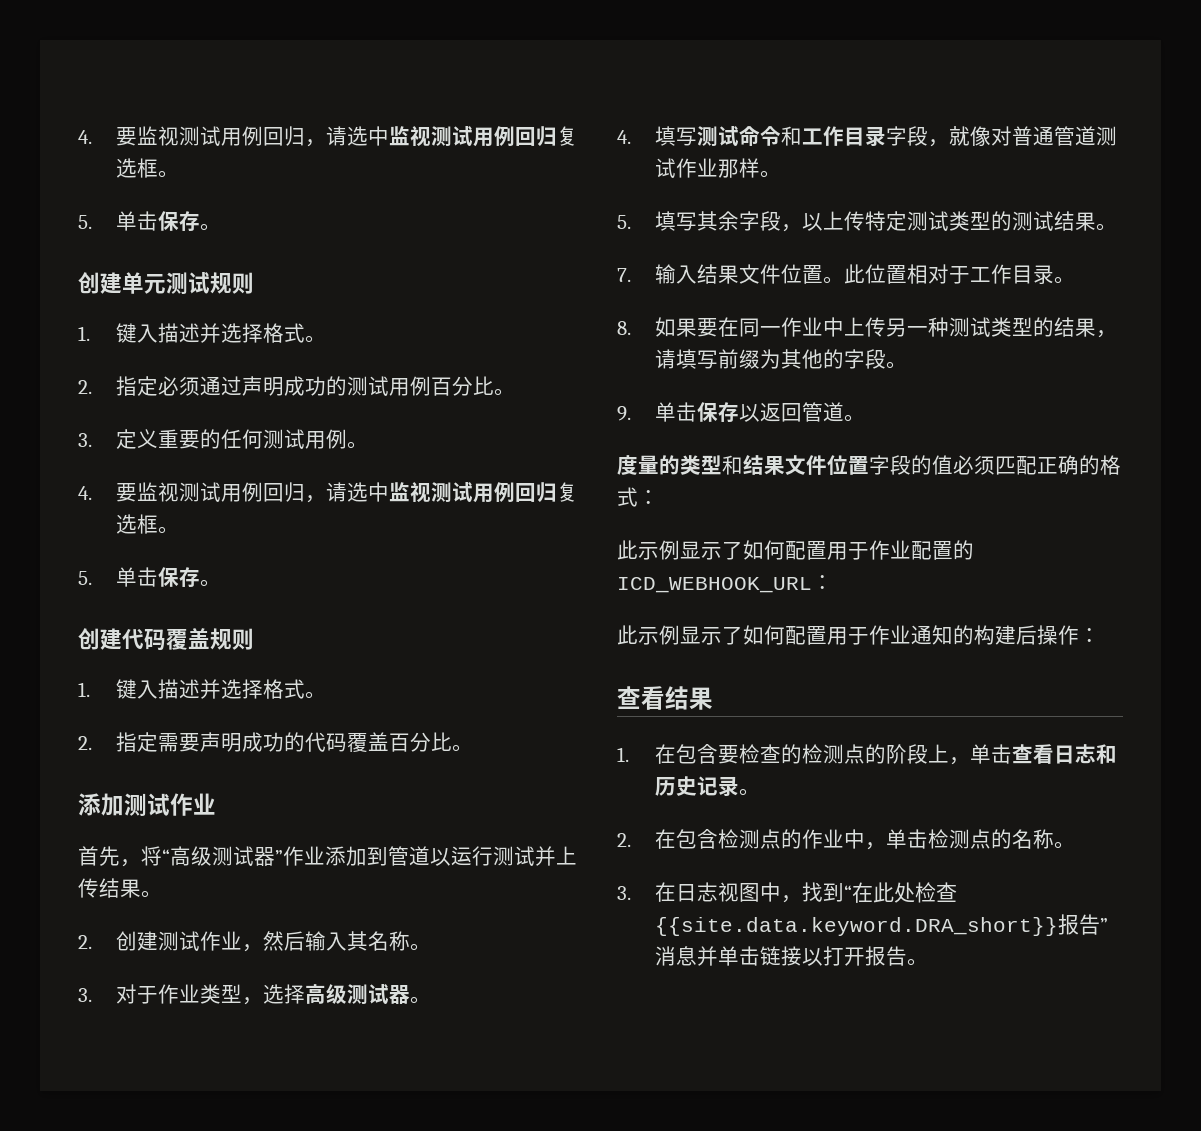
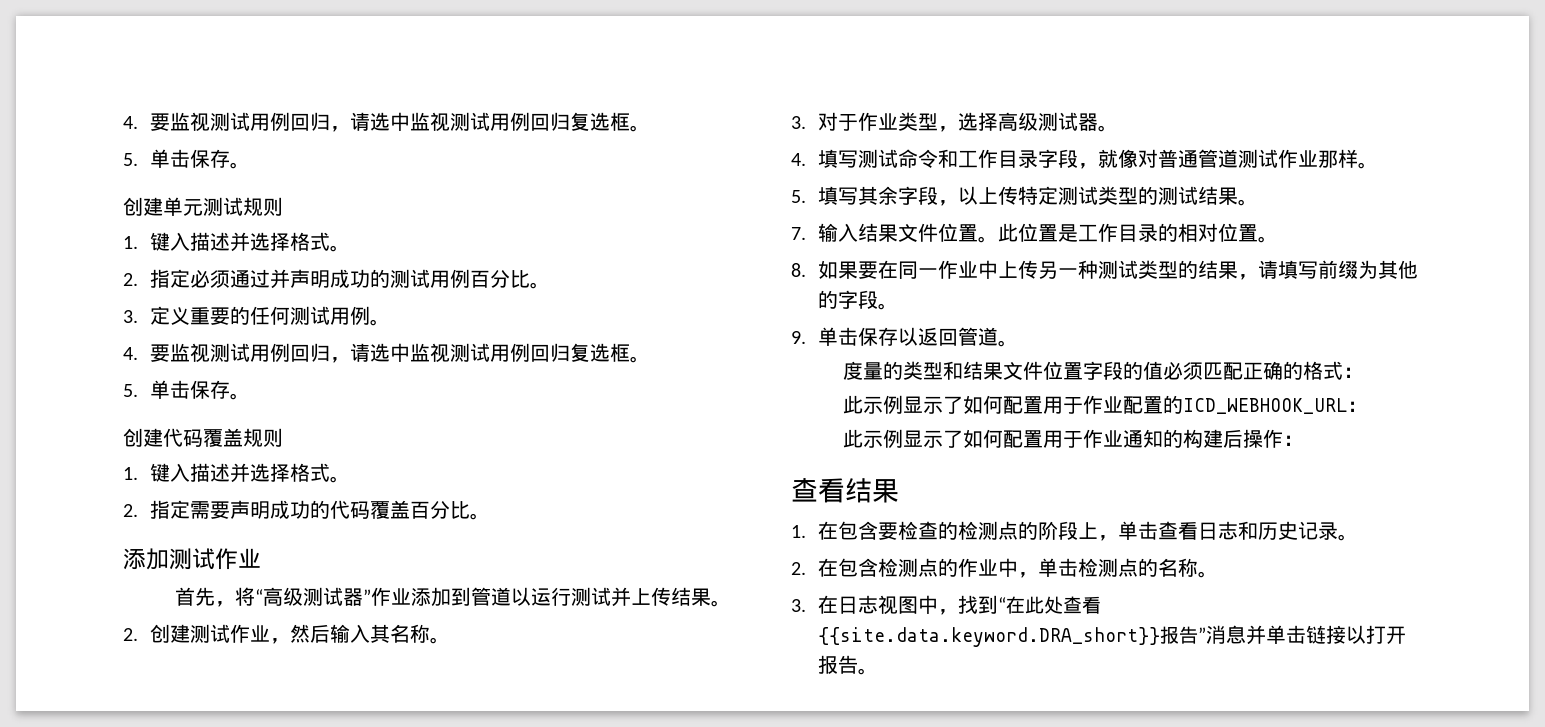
(242, 386) none -> [269,269,290,289] 并
[906,264,1054,284] 相对于工作目录 -> [1057,223,1258,242] 是工作目录的相对位置
[914,882,957,903] 检查 -> [1062,596,1101,614] 查看

